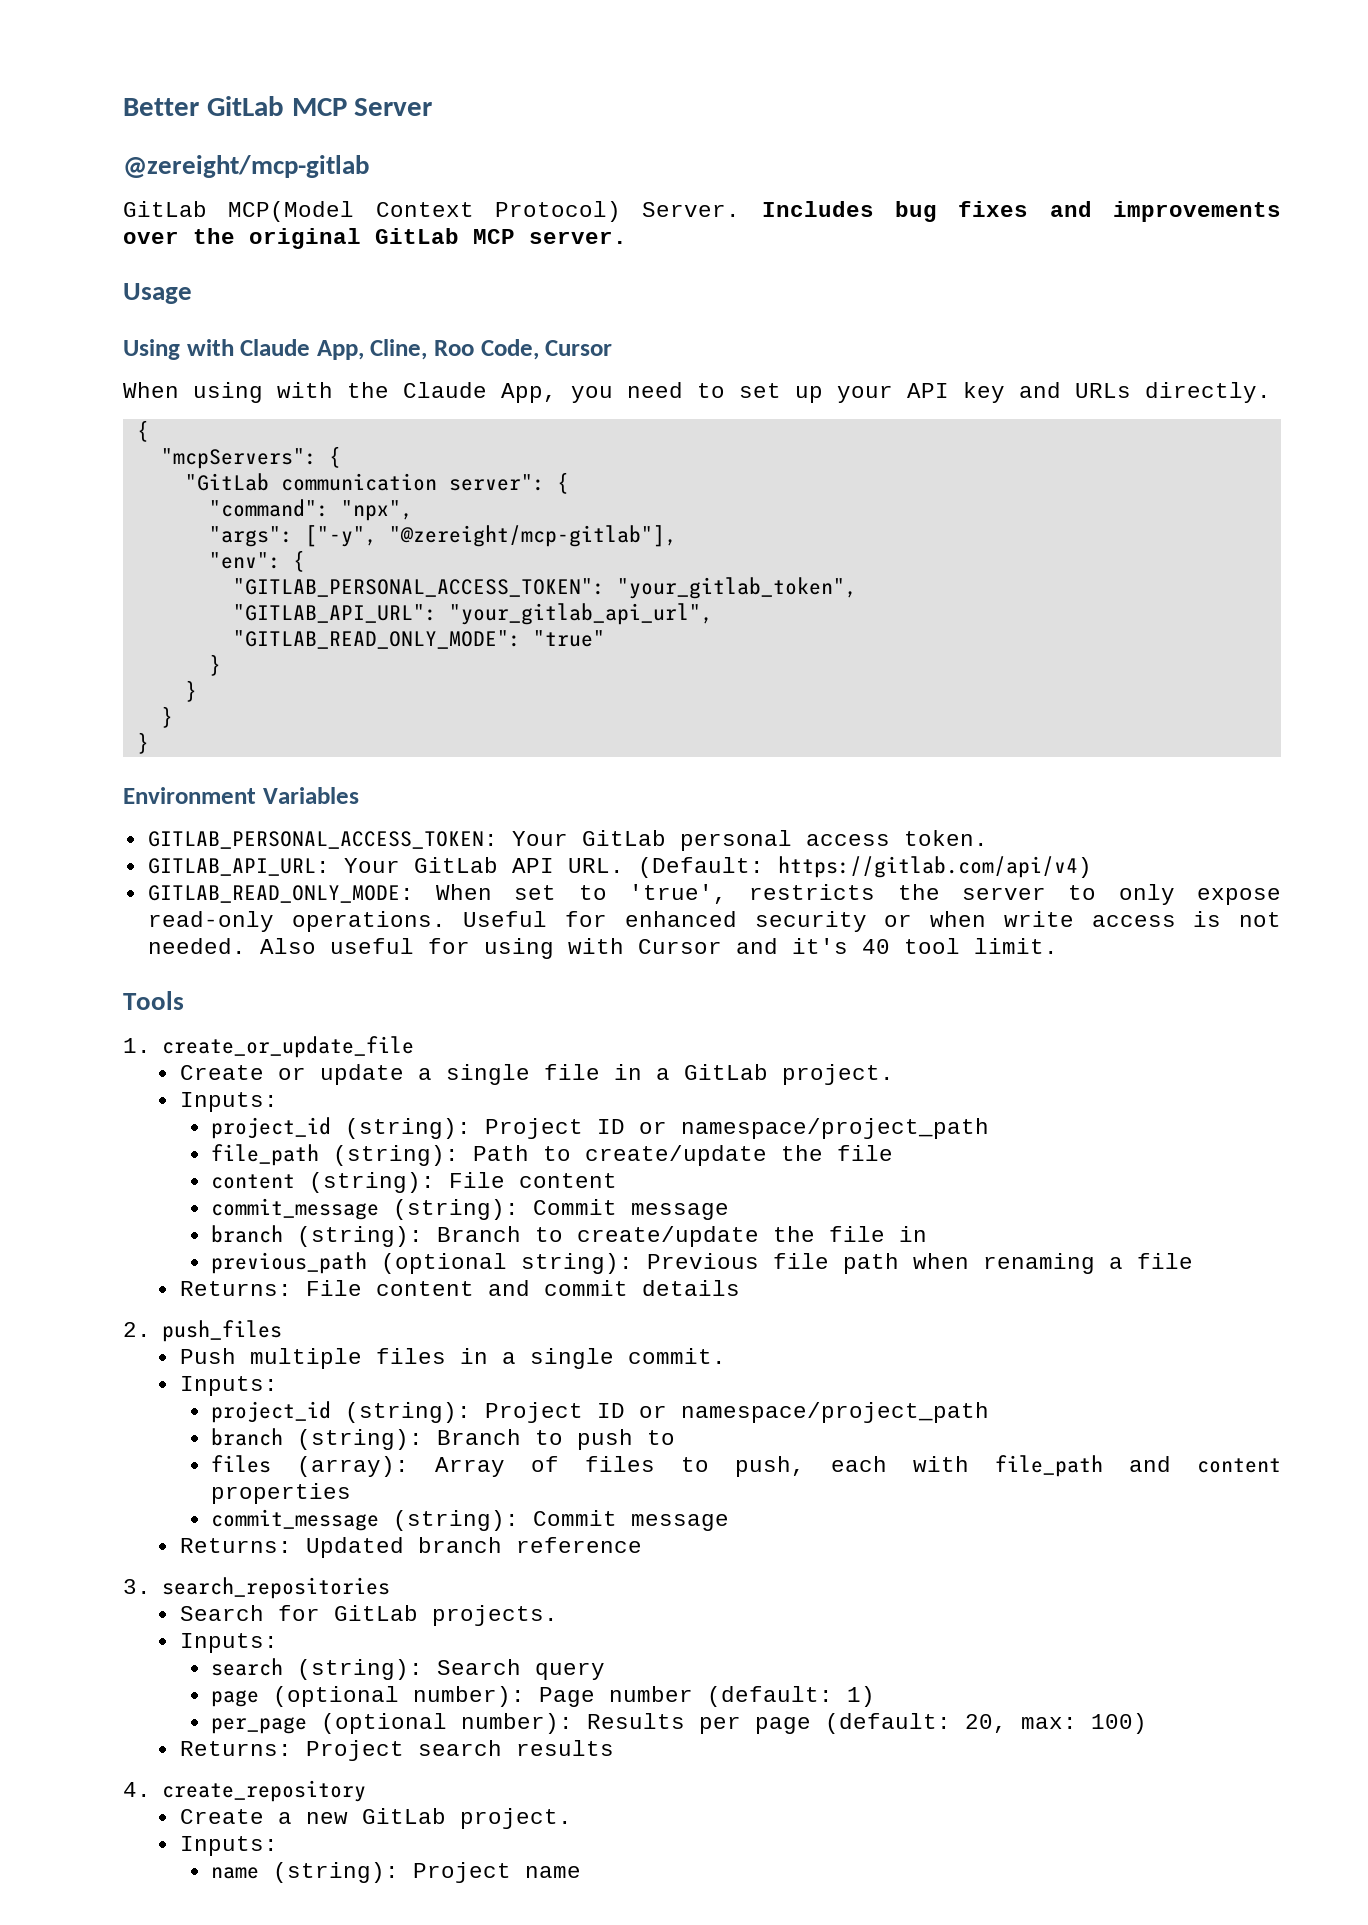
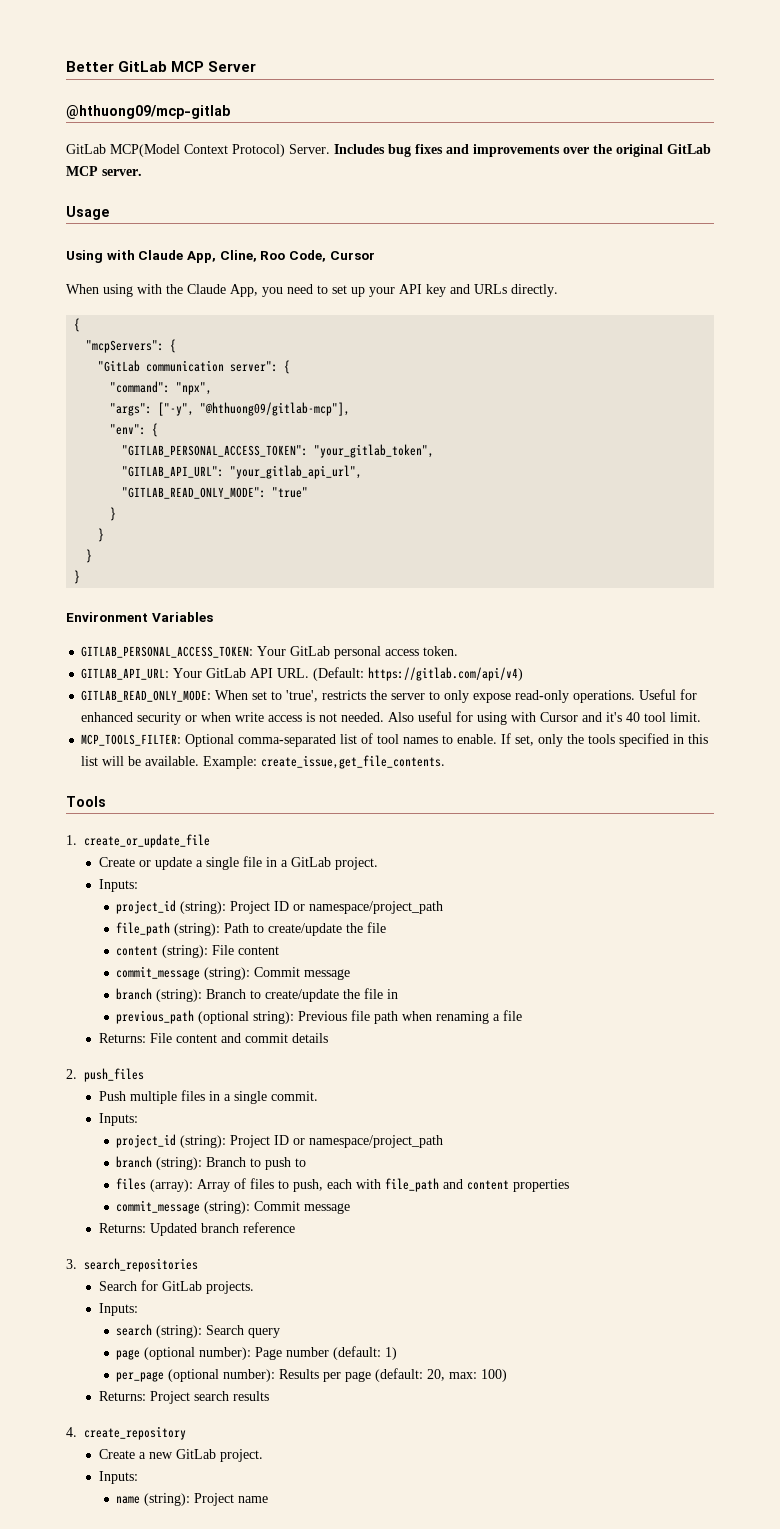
[123,155,369,178] @zereight/mcp-gitlab -> [66,105,230,119] @hthuong09/mcp-gitlab
[388,525,677,547] "@zereight/mcp-gitlab"], -> [200,402,351,416] "@hthuong09/gitlab-mcp"],
(1058, 946) none -> [81,733,709,747] [81,755,446,769] // MCP_TOOLS_FILTER: Optional comma-separated list of tool names to enable. If set, only the tools specified in this list will be available. Example: create_issue,get_file_contents.

